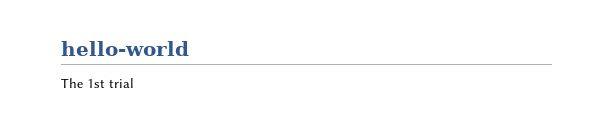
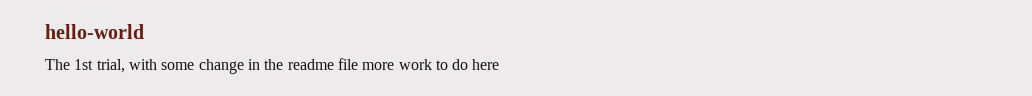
[109,78,134,88] trial -> [96,58,500,74] trial, with some change in the readme file more work to do here

